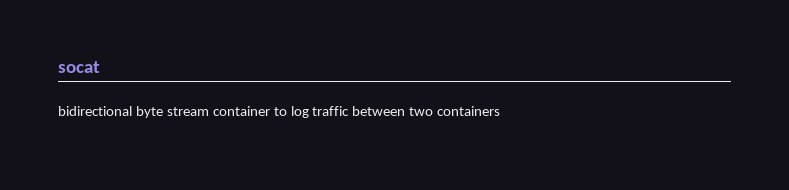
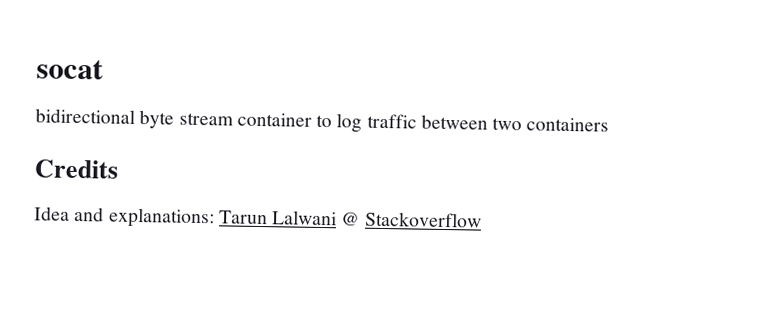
(501, 111) none -> [34,159,119,179] [34,206,482,229] // Credits // Idea and explanations: Tarun Lalwani @ Stackoverflow

